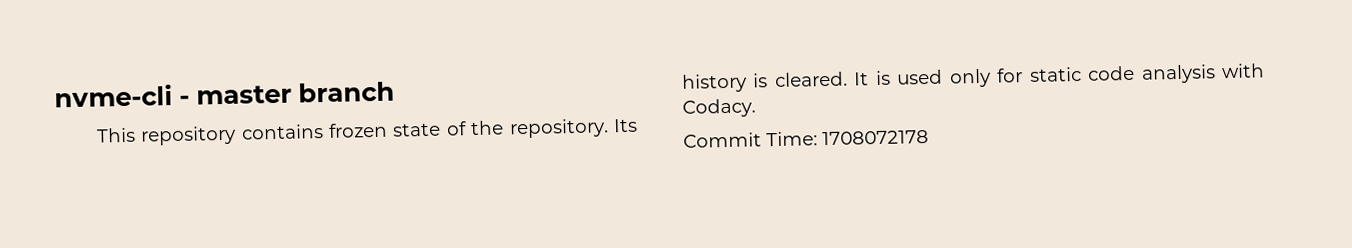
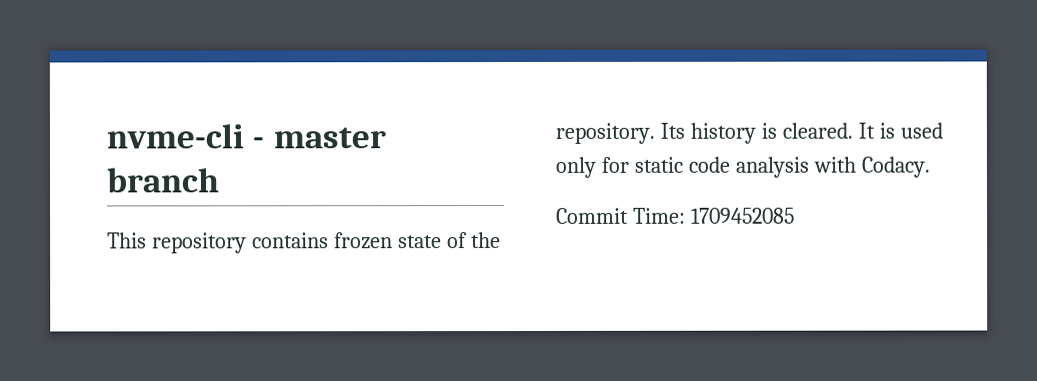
[822,129,929,146] 1708072178 -> [690,207,795,224] 1709452085

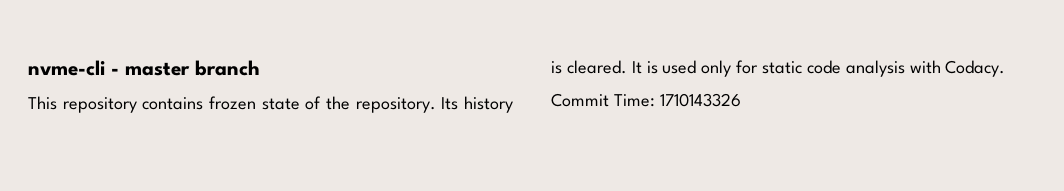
[690,207,795,224] 1709452085 -> [659,93,741,107] 1710143326

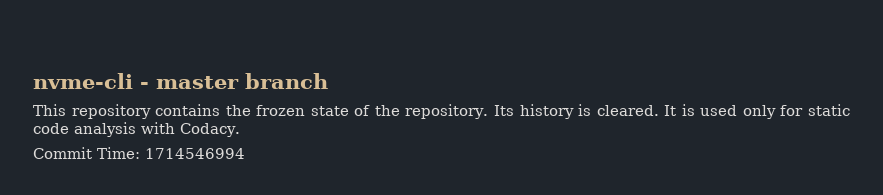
(204, 103) none -> [225,105,251,116] the
[659,93,741,107] 1710143326 -> [145,148,245,159] 1714546994

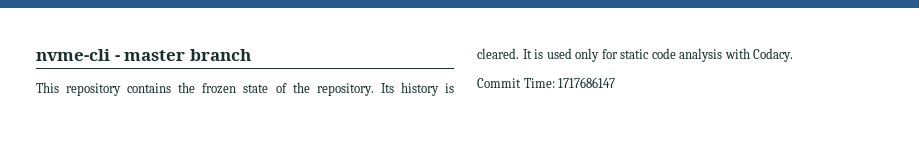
[145,148,245,159] 1714546994 -> [558,77,616,88] 1717686147

